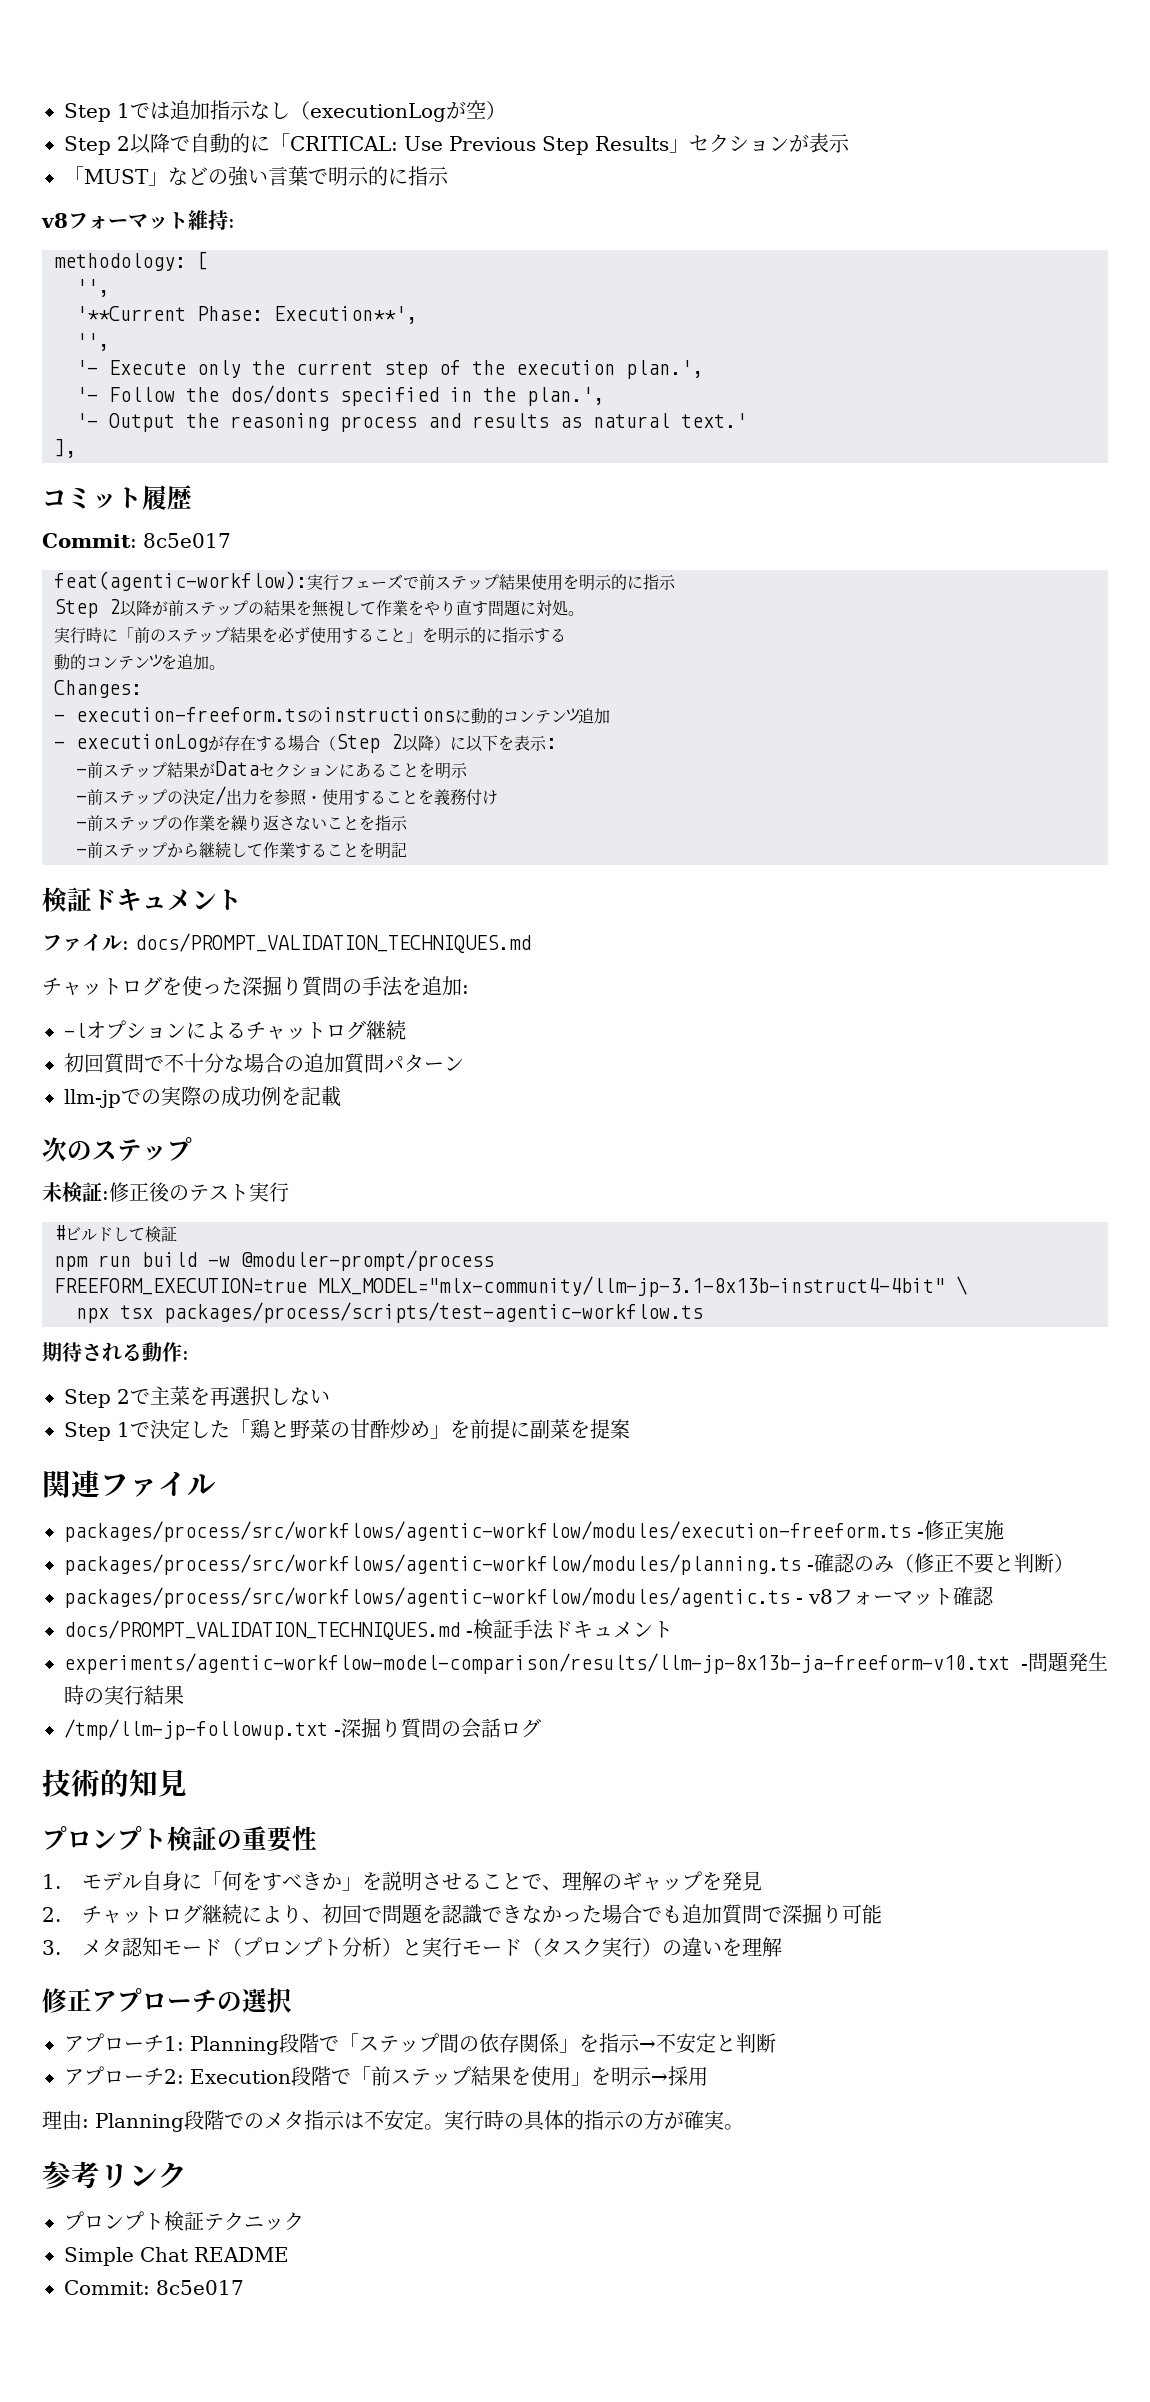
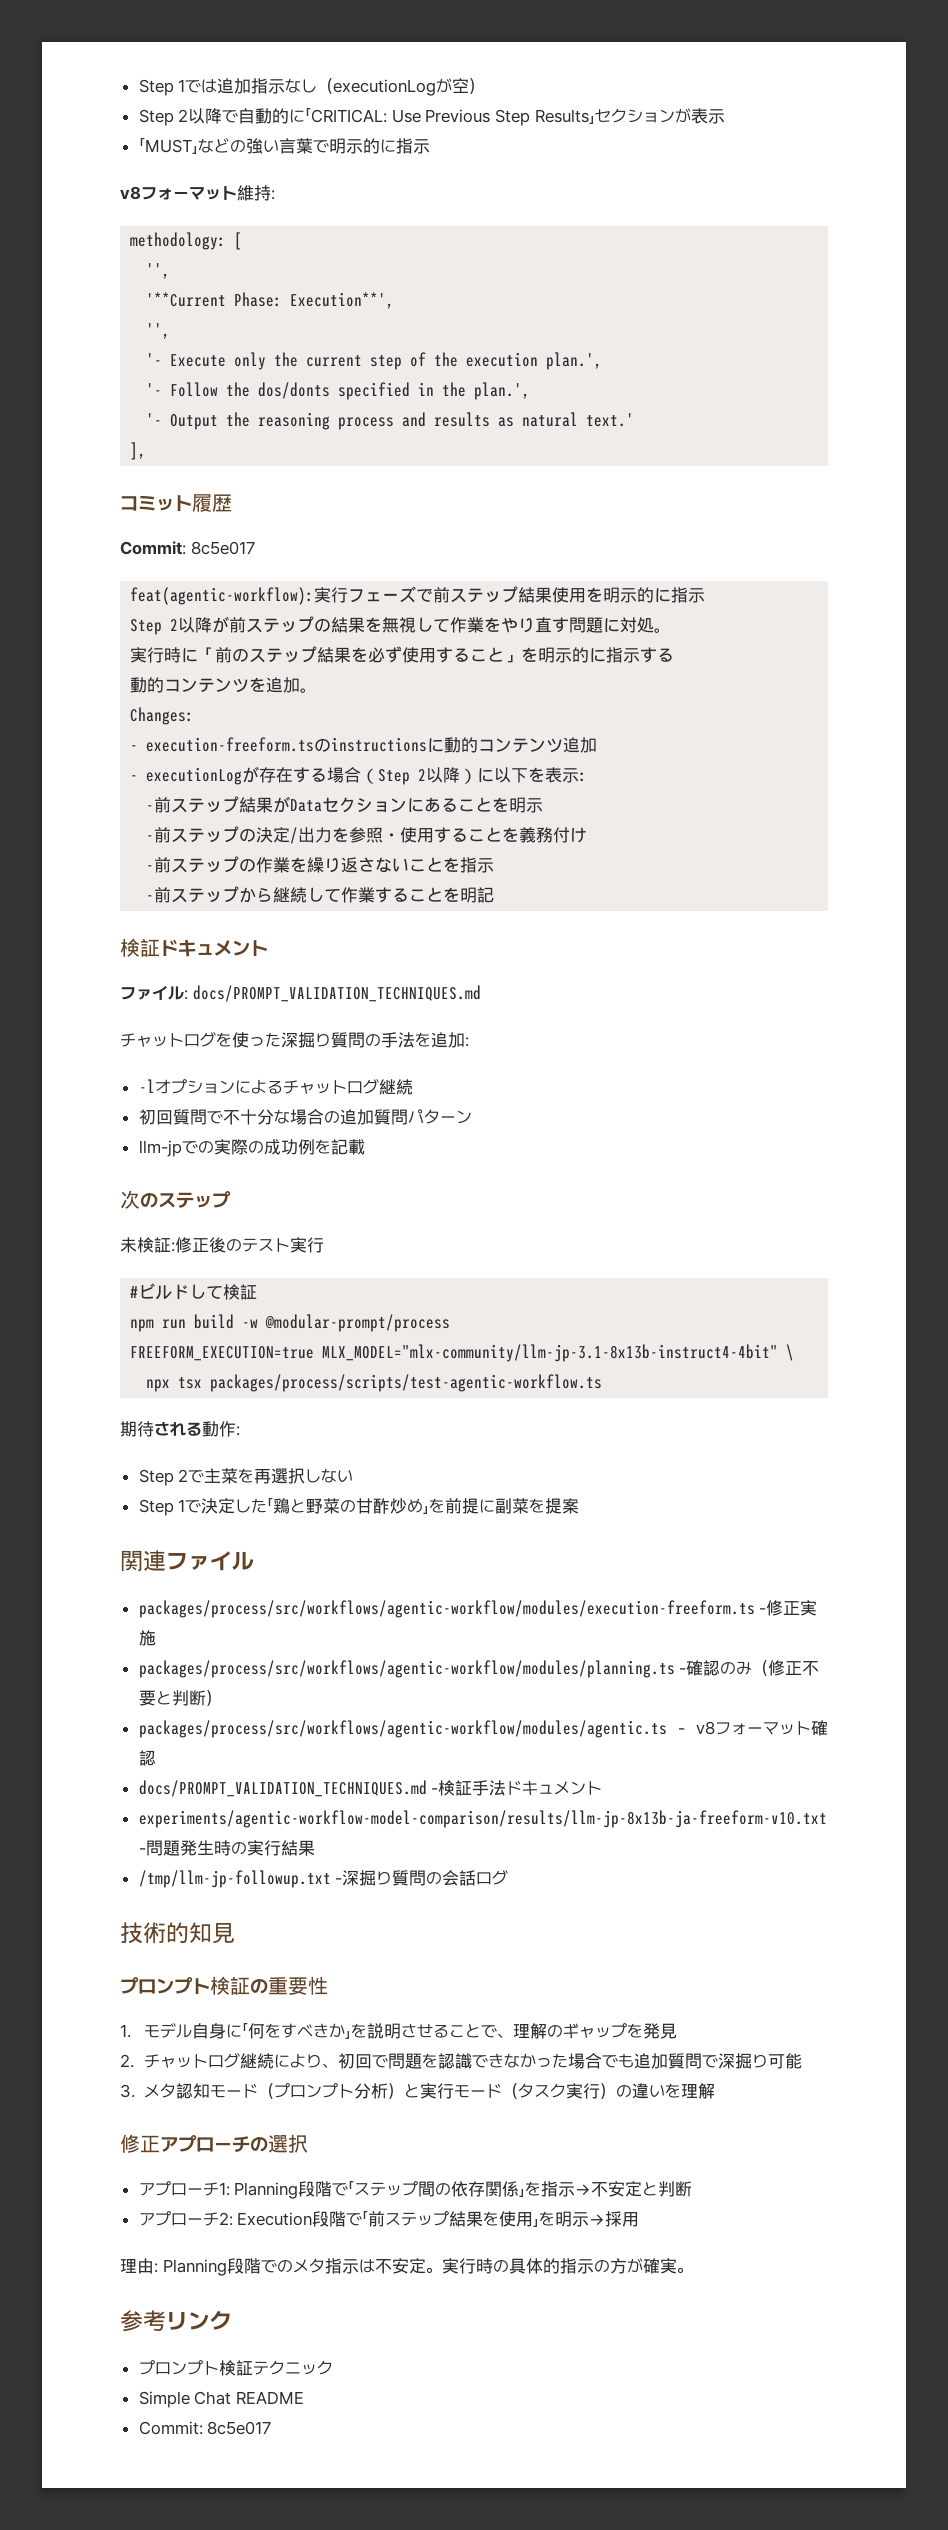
[241,1250,494,1271] @moduler-prompt/process -> [265,1314,451,1332] @modular-prompt/process

